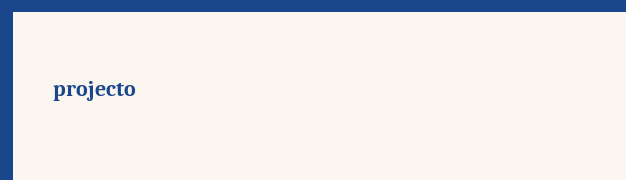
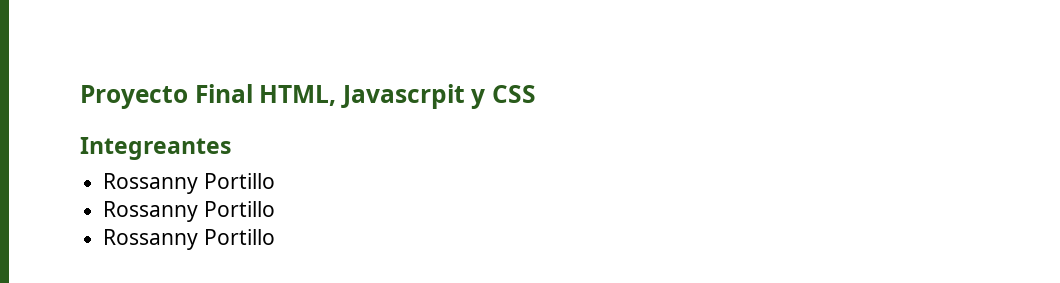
[53,81,136,101] projecto -> [80,84,537,109] [80,137,231,160] [103,173,275,194] [103,201,275,222] [103,229,275,250] Proyecto Final HTML, Javascrpit y CSS // Integreantes // Rossanny Portillo // Rossanny Portillo // Rossanny Portillo

